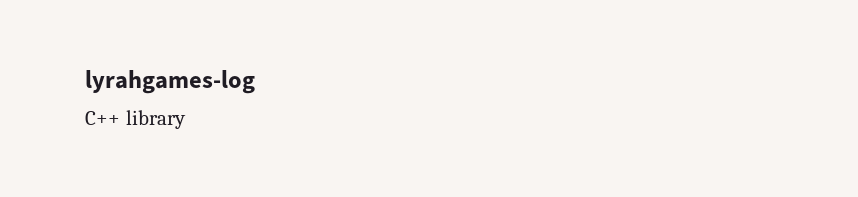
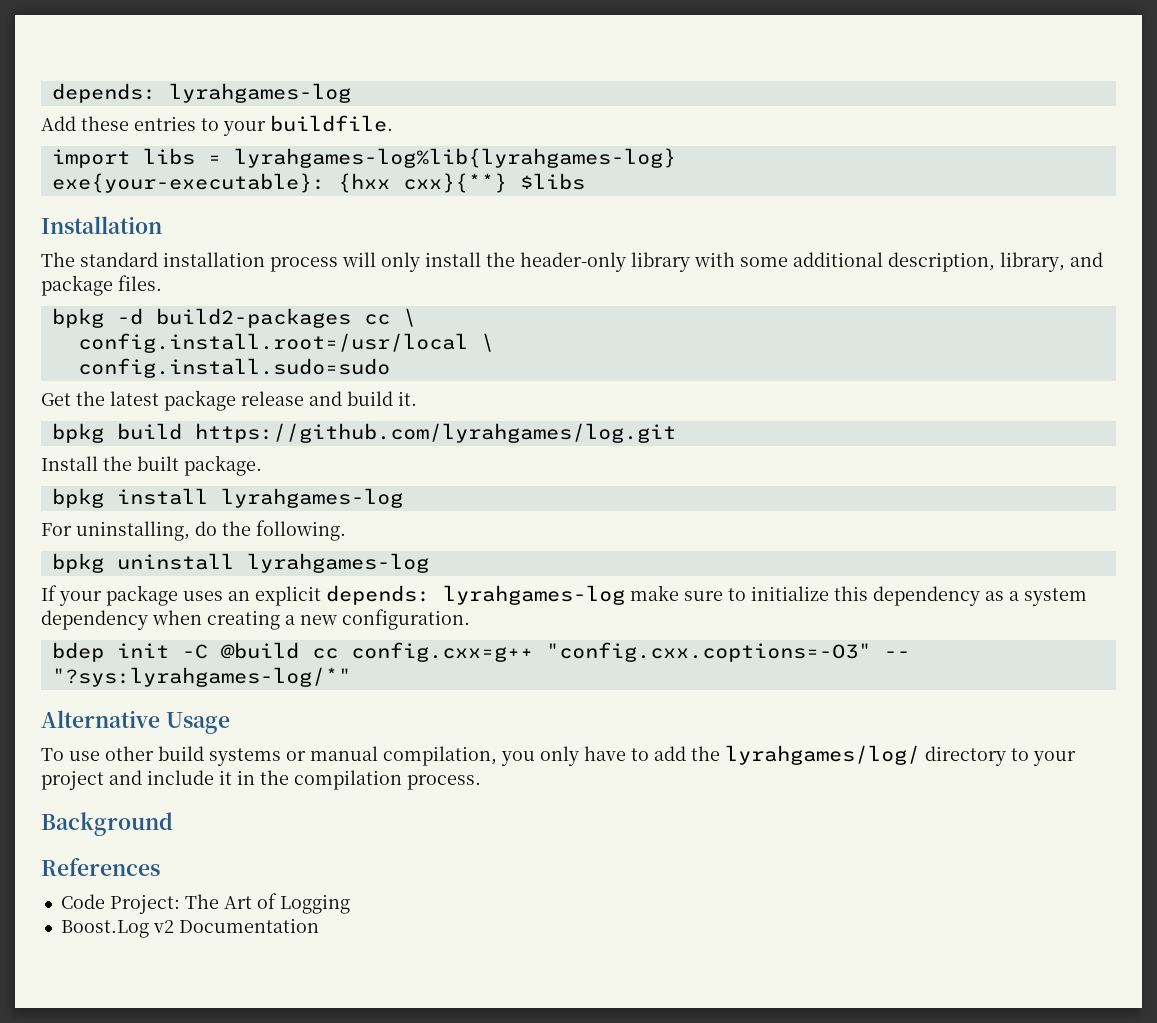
[85,70,255,94] [85,110,186,129] lyrahgames-log // C++ library -> [51,83,351,103] [41,115,393,136] [51,148,676,168] [51,173,585,193] [41,216,162,234] [41,252,1103,272] [41,275,162,296] [51,308,416,328] [77,333,494,353] [77,358,390,378] [41,390,417,411] [51,423,676,443] [41,455,262,476] [51,488,403,508] [41,520,346,541] [51,553,429,573] [41,585,1087,606] [41,609,470,630] [51,642,910,662] [51,667,351,687] [41,710,230,734] [41,745,1076,766] [41,770,481,790] [41,812,173,836] [41,858,160,876] [60,893,350,914] [60,918,319,938] depends: lyrahgames-log // Add these entries to your buildfile. // import libs = lyrahgames-log%lib{lyrahgames-log} // exe{your-executable}: {hxx cxx}{**} $libs // Installation // The standard installation process will only install the header-only library with some additional description, library, and package files. // bpkg -d build2-packages cc \ // config.install.root=/usr/local \ // config.install.sudo=sudo // Get the latest package release and build it. // bpkg build https://github.com/lyrahgames/log.git // Install the built package. // bpkg install lyrahgames-log // For uninstalling, do the following. // bpkg uninstall lyrahgames-log // If your package uses an explicit depends: lyrahgames-log make sure to initialize this dependency as a system dependency when creating a new configuration. // bdep init -C @build cc config.cxx=g++ "config.cxx.coptions=-O3" -- "?sys:lyrahgames-log/*" // Alternative Usage // To use other build systems or manual compilation, you only have to add the lyrahgames/log/ directory to your project and include it in the compilation process. // Background // References // Code Project: The Art of Logging // Boost.Log v2 Documentation

